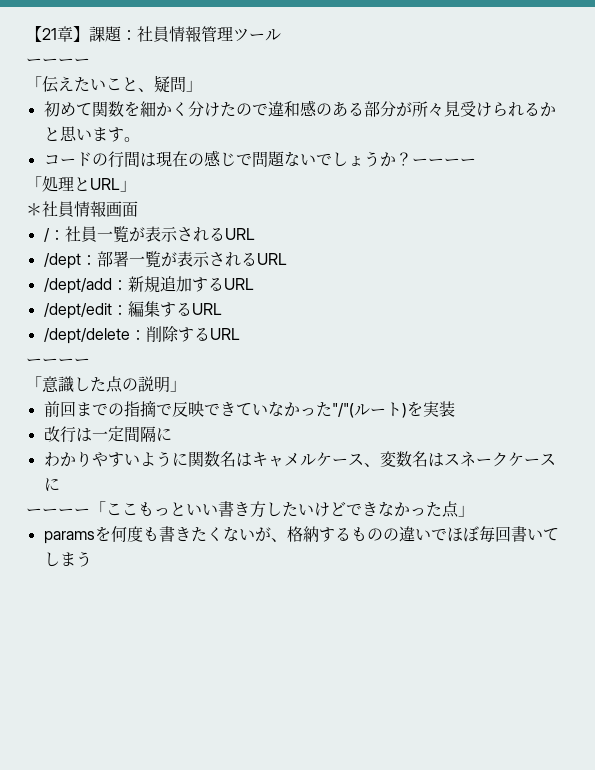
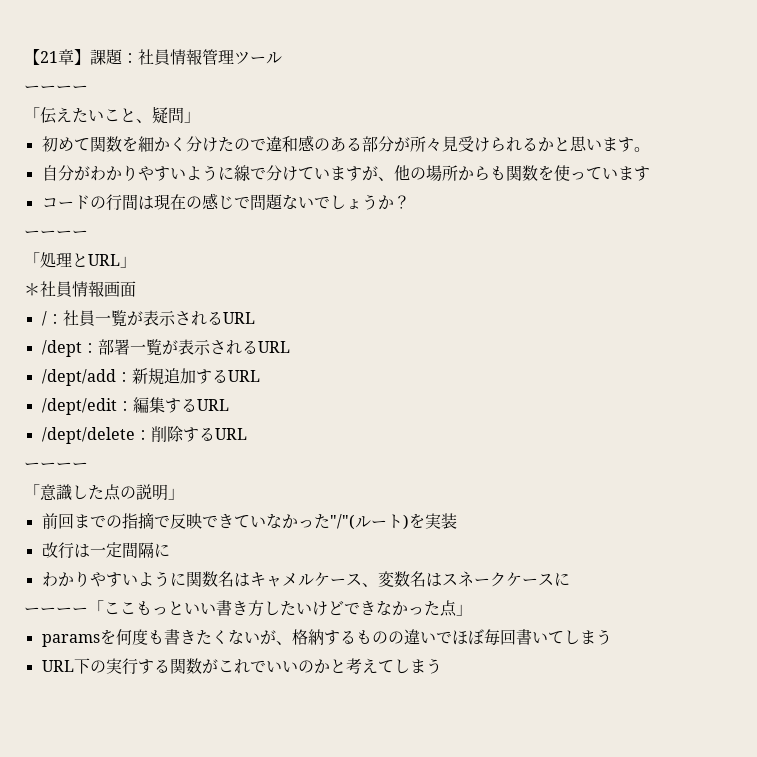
(140, 139) none -> [41,165,650,181] // 自分がわかりやすいように線で分けていますが、他の場所からも関数を使っています
(412, 159) none -> (410, 202) //
(92, 559) none -> [41,658,442,675] // URL下の実行する関数がこれでいいのかと考えてしまう

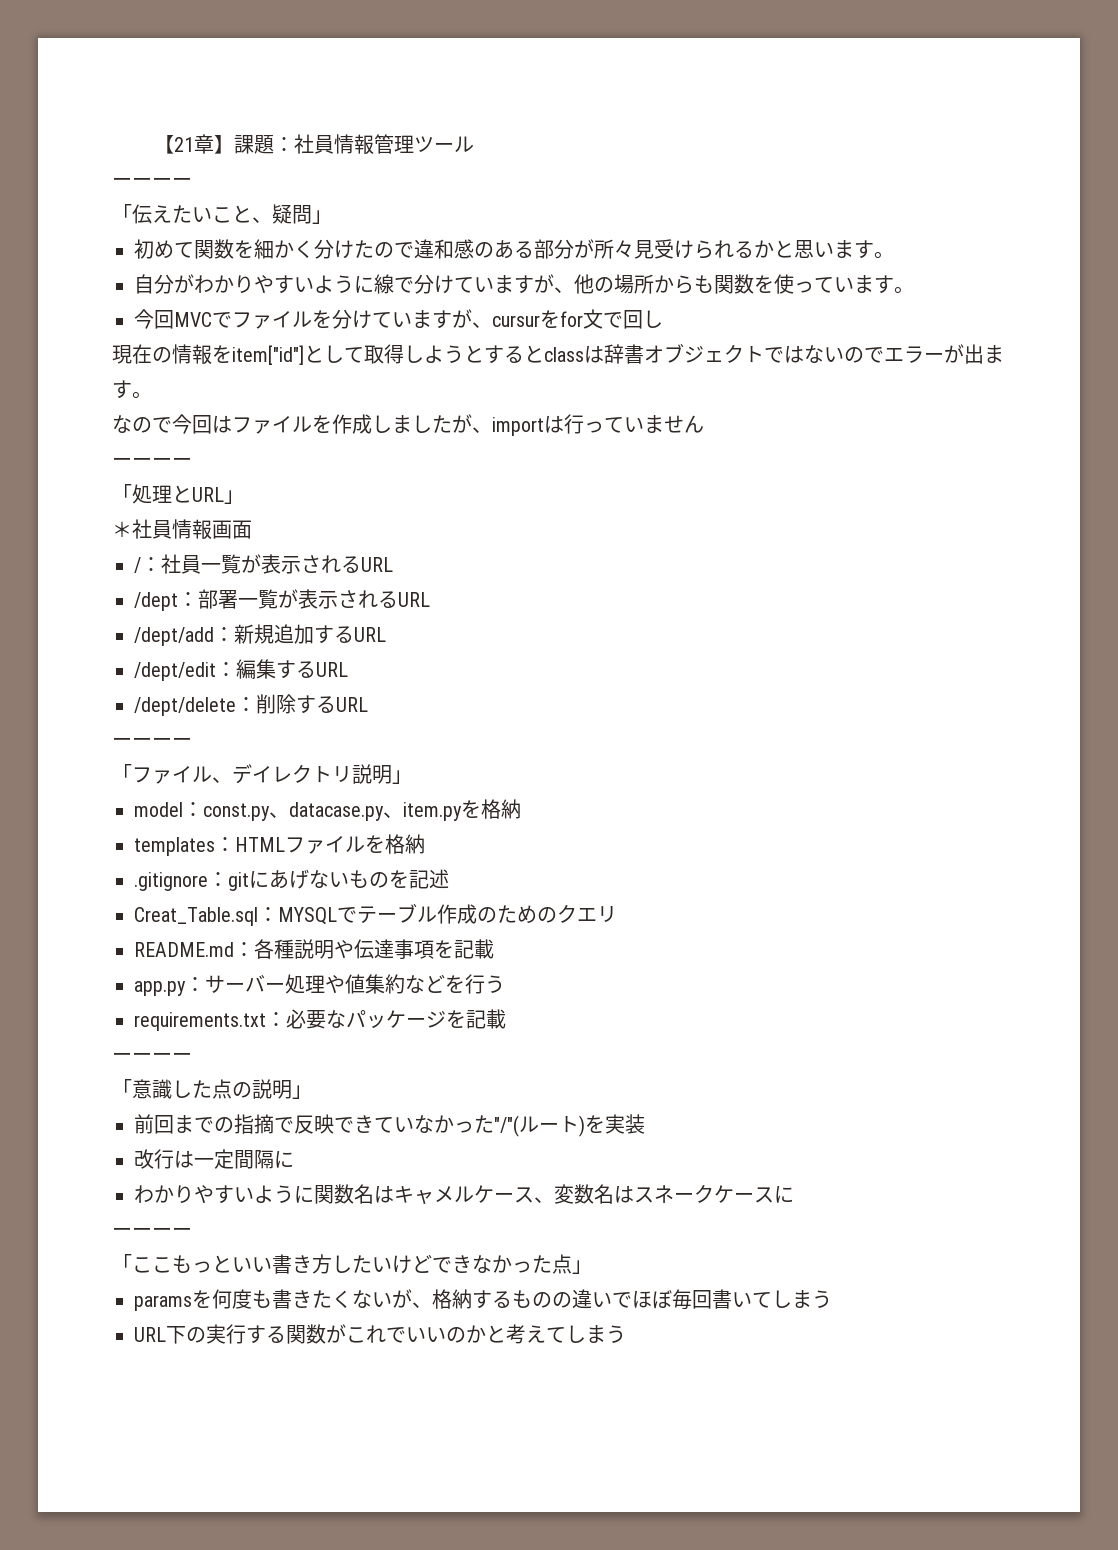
[41,193,410,211] // コードの行間は現在の感じで問題ないでしょうか？ -> [894,286,914,294] [134,309,663,329] [112,343,1004,365] [112,380,152,399] [112,414,704,436] 。 // 今回MVCでファイルを分けていますが、cursurをfor文で回し // 現在の情報をitem["id"]として取得しようとするとclassは辞書オブジェクトではないのでエラーが出ます。 // なので今回はファイルを作成しましたが、importは行っていません
(88, 465) none -> [112,764,412,784] [134,799,521,821] [134,834,425,856] [134,869,449,891] [134,903,617,926] [134,939,494,959] [134,974,505,996] [134,1009,506,1031] [112,1052,192,1062] // 「ファイル、デイレクトリ説明」 // model：const.py、datacase.py、item.pyを格納 // templates：HTMLファイルを格納 // .gitignore：gitにあげないものを記述 // Creat_Table.sql：MYSQLでテーブル作成のためのクエリ // README.md：各種説明や伝達事項を記載 // app.py：サーバー処理や値集約などを行う // requirements.txt：必要なパッケージを記載 // ーーーー
(88, 610) none -> (192, 1232) //

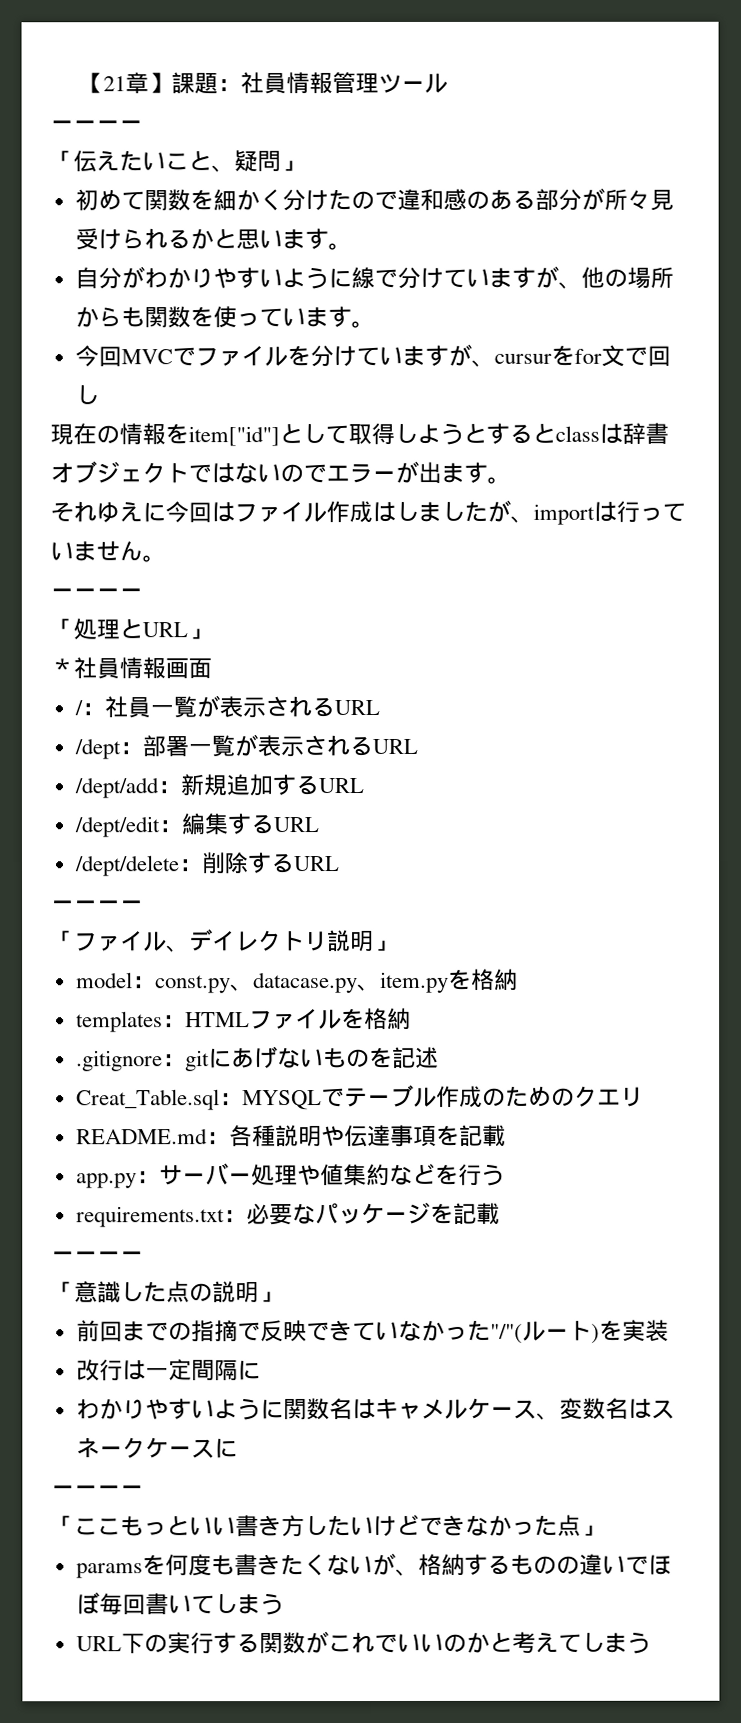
[112,415,172,433] なので -> [50,501,166,523] それゆえに
[312,414,372,434] を作成 -> [326,500,396,524] 作成は
(704, 424) none -> [142,555,166,563] 。

